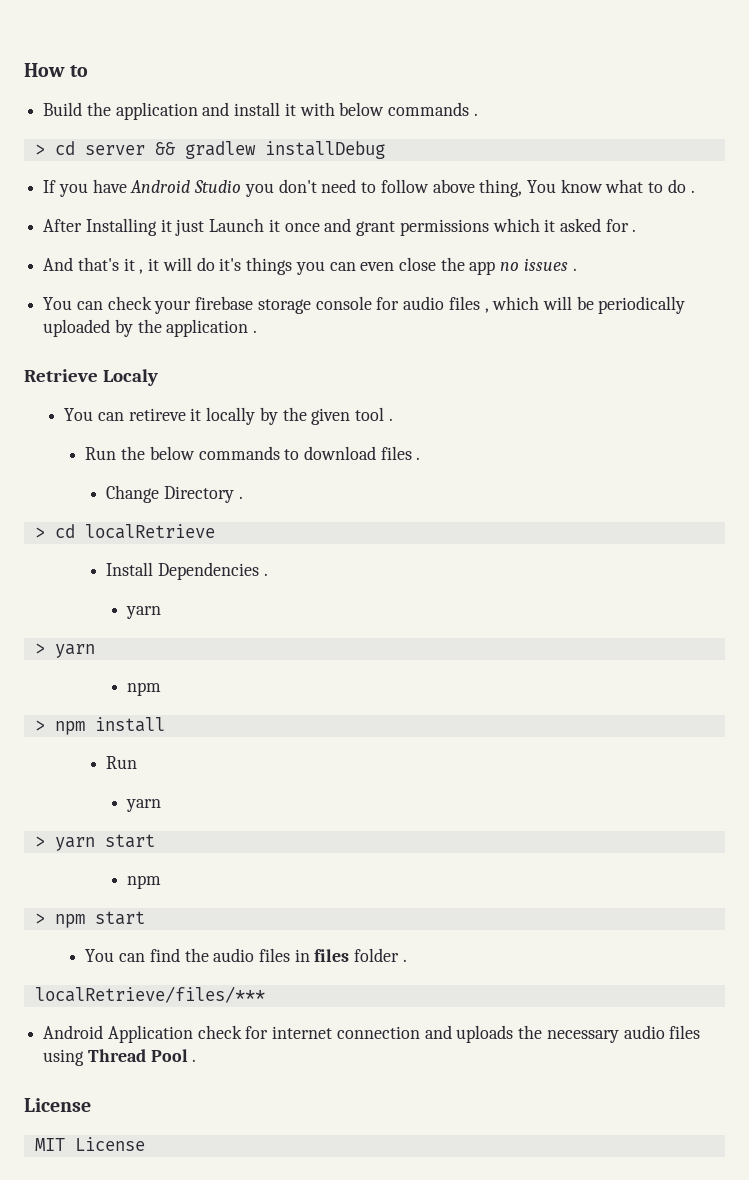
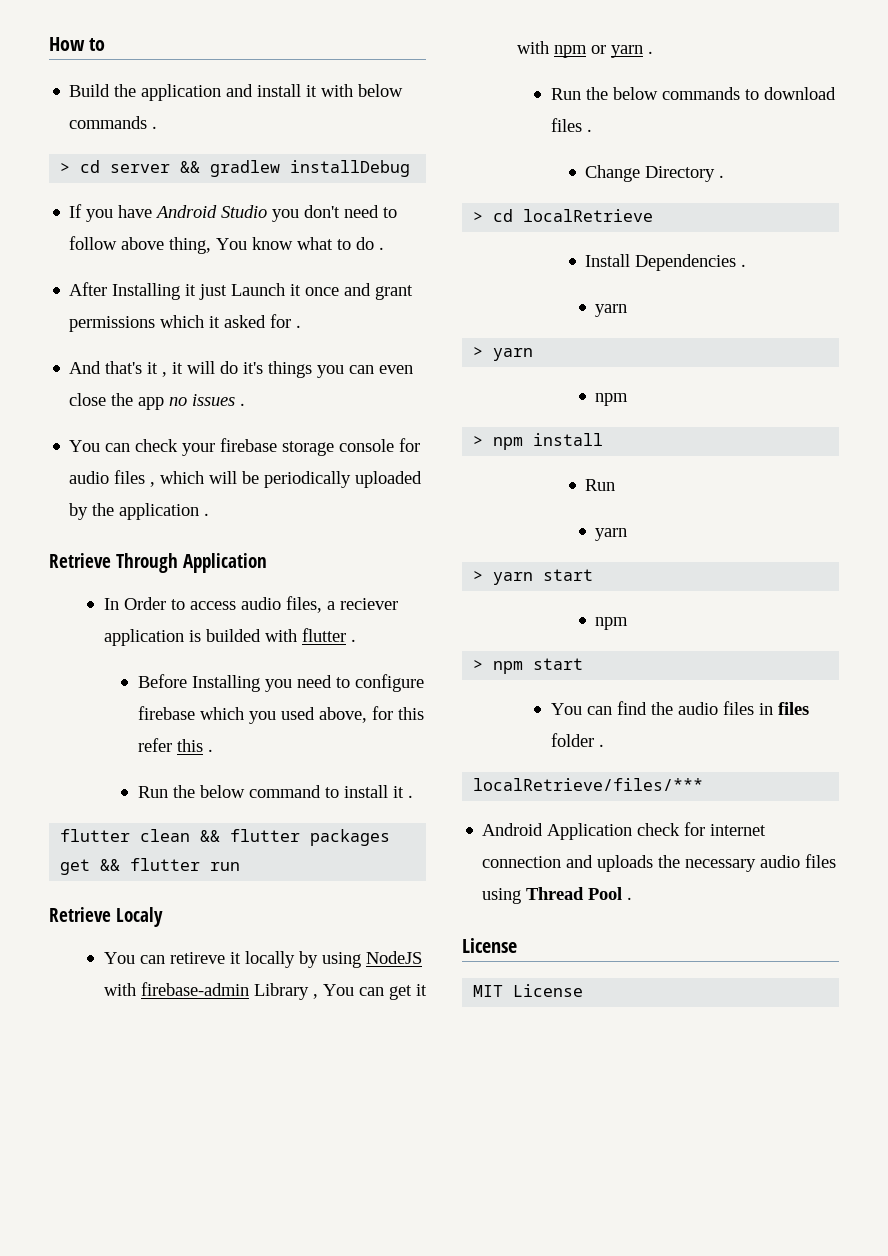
(258, 331) none -> [49,553,267,573] [103,596,398,613] [103,628,356,646] [138,674,425,692] [138,706,425,724] [138,738,214,752] [138,785,414,798] [60,829,391,846] [60,858,241,875] // Retrieve Through Application // In Order to access audio files, a reciever application is builded with flutter . // Before Installing you need to configure firebase which you used above, for this refer this . // Run the below command to install it . // flutter clean && flutter packages get && flutter run
[282,407,385,425] the given tool -> [321,951,422,968] [103,982,427,1000] [516,41,643,58] using NodeJS with firebase-admin Library , You can get it with npm or yarn

